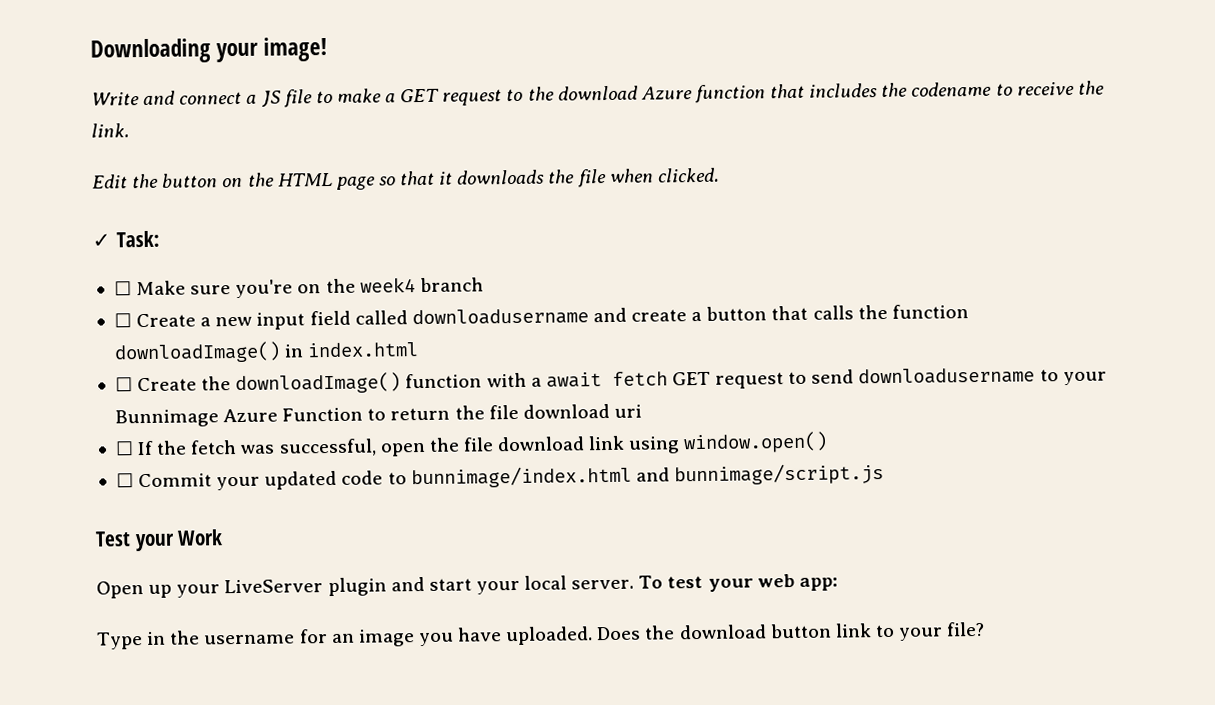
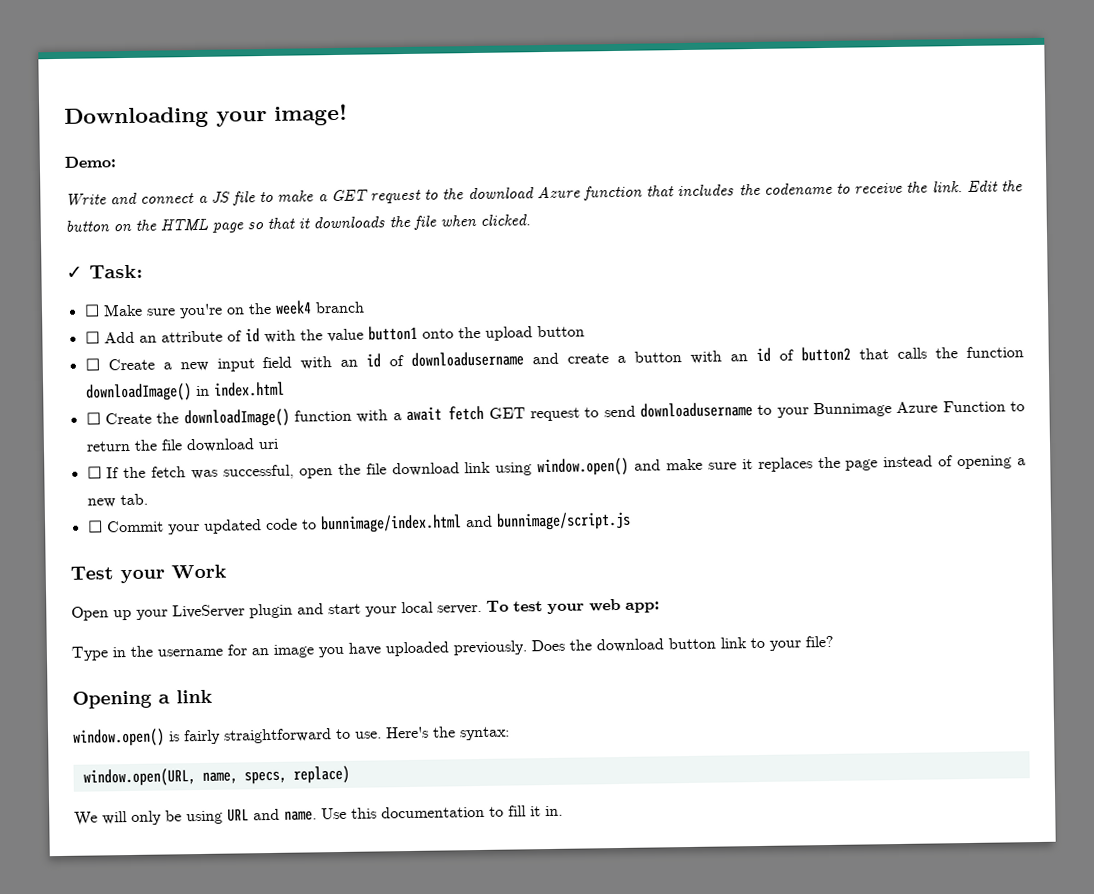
(328, 49) none -> [64,156,116,168] // Demo:
(130, 130) // -> (963, 187) none
(484, 285) none -> [84,325,585,344] // ☐ Add an attribute of id with the value button1 onto the upload button
[354,310,408,325] called -> [300,353,405,370] with an id of
(768, 313) none -> [690,346,852,364] with an id of button2
(829, 442) none -> [634,455,1026,472] [86,493,148,508] and make sure it replaces the page instead of opening a new tab.
[505,626,594,646] uploaded. -> [385,640,527,657] uploaded previously.
(986, 629) none -> [72,689,213,709] [72,726,510,747] [82,765,350,787] [74,805,563,826] // Opening a link // window.open() is fairly straightforward to use. Here's the syntax: // window.open(URL, name, specs, replace) // We will only be using URL and name. Use this documentation to fill it in.

